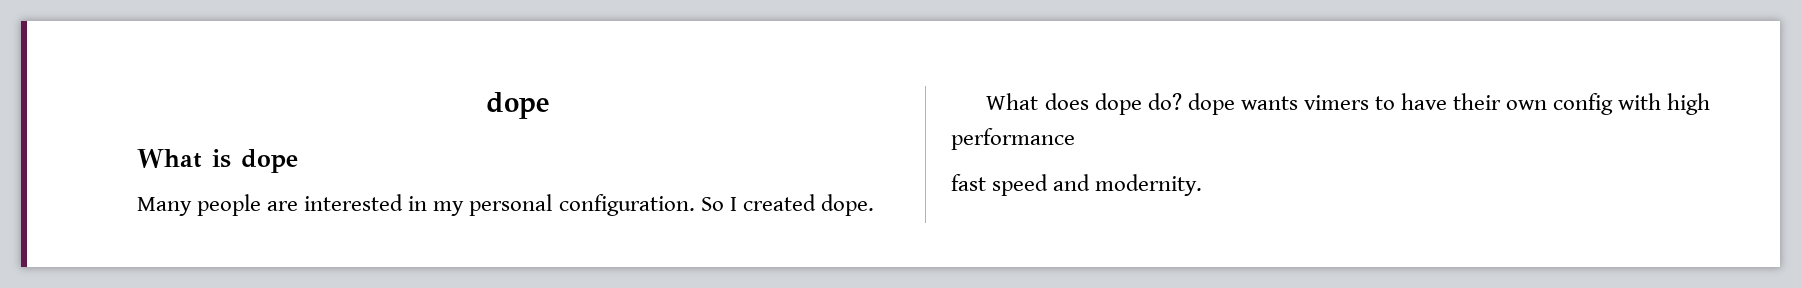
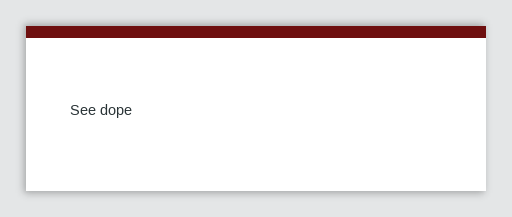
[486,92,550,119] [137,149,298,173] [137,194,874,216] [986,93,1711,115] [951,128,1075,150] [951,174,1203,196] dope // What is dope // Many people are interested in my personal configuration. So I created dope. // What does dope do? dope wants vimers to have their own config with high performance // fast speed and modernity. -> [70,104,132,118] See dope

